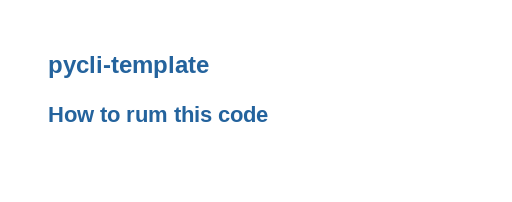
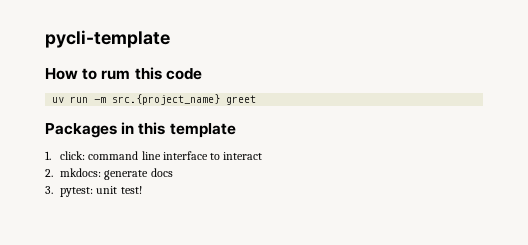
(268, 114) none -> [52,94,257,105] [45,122,236,138] [45,151,263,160] [45,168,173,180] [45,186,142,197] // uv run -m src.{project_name} greet // Packages in this template // 1. click: command line interface to interact // 2. mkdocs: generate docs // 3. pytest: unit test!

